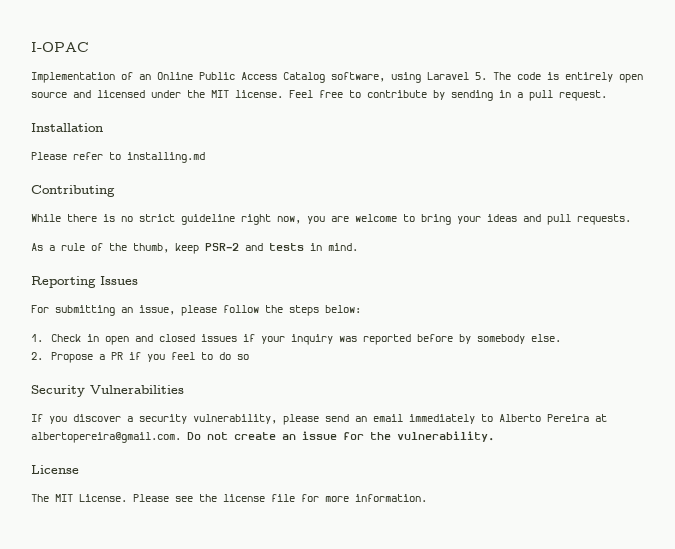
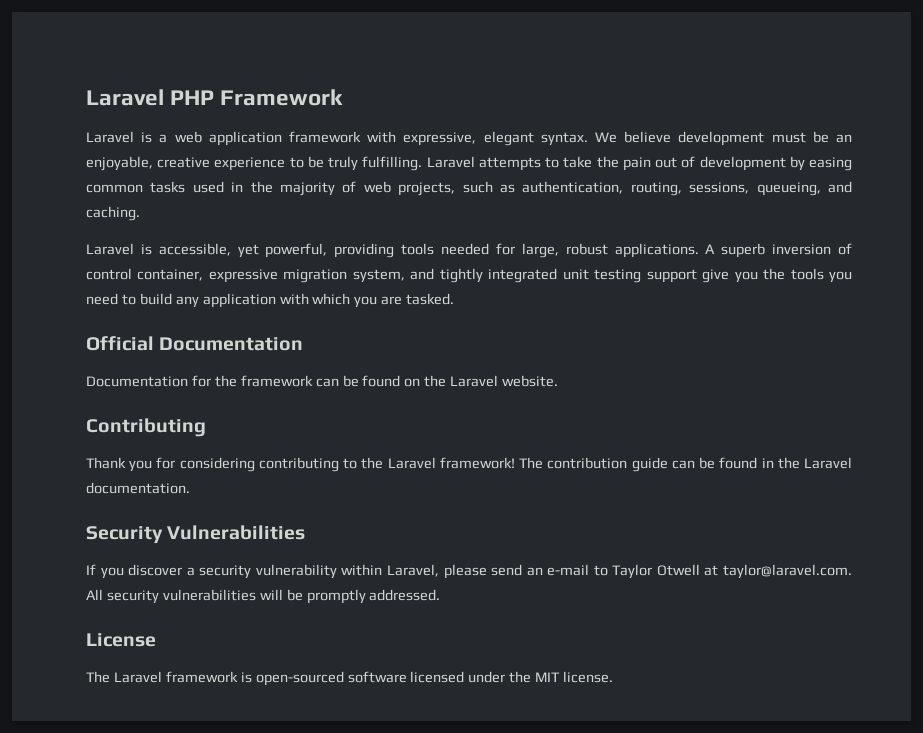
[31,42,89,52] [31,72,643,83] [31,90,607,101] [31,123,103,132] [31,152,205,163] [31,185,115,197] [31,214,631,225] [31,243,358,254] [31,276,138,288] [31,305,361,316] [31,334,561,345] [31,352,249,363] I-OPAC // Implementation of an Online Public Access Catalog software, using Laravel 5. The code is entirely open source and licensed under the MIT license. Feel free to contribute by sending in a pull request. // Installation // Please refer to installing.md // Contributing // While there is no strict guideline right now, you are welcome to bring your ideas and pull requests. // As a rule of the thumb, keep PSR-2 and tests in mind. // Reporting Issues // For submitting an issue, please follow the steps below: // 1. Check in open and closed issues if your inquiry was reported before by somebody else. // 2. Propose a PR if you feel to do so -> [86,89,344,106] [86,131,853,146] [86,156,853,171] [86,181,852,196] [86,206,140,221] [86,243,853,258] [86,268,852,283] [86,293,455,308] [86,336,304,351] [86,375,559,387] [86,418,206,437] [86,457,853,472] [86,482,190,494] Laravel PHP Framework // Laravel is a web application framework with expressive, elegant syntax. We believe development must be an enjoyable, creative experience to be truly fulfilling. Laravel attempts to take the pain out of development by easing common tasks used in the majority of web projects, such as authentication, routing, sessions, queueing, and caching. // Laravel is accessible, yet powerful, providing tools needed for large, robust applications. A superb inversion of control container, expressive migration system, and tightly integrated unit testing support give you the tools you need to build any application with which you are tasked. // Official Documentation // Documentation for the framework can be found on the Laravel website. // Contributing // Thank you for considering contributing to the Laravel framework! The contribution guide can be found in the Laravel documentation.
[193,414,607,425] [31,431,494,443] [31,465,79,474] [31,494,427,502] vulnerability, please send an email immediately to Alberto Pereira at albertopereira@gmail.com. Do not create an issue for the vulnerability. // License // The MIT License. Please see the license file for more information. -> [255,564,852,579] [86,589,441,604] [86,633,156,647] [86,671,614,686] vulnerability within Laravel, please send an e-mail to Taylor Otwell at taylor@laravel.com. All security vulnerabilities will be promptly addressed. // License // The Laravel framework is open-sourced software licensed under the MIT license.

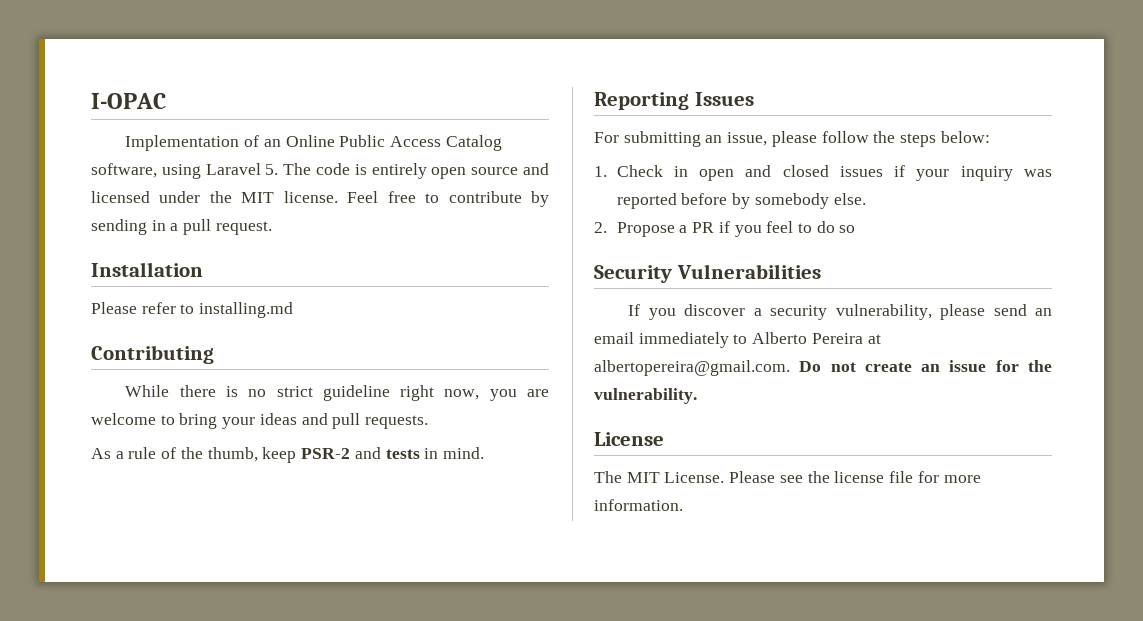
[86,89,344,106] [86,131,853,146] [86,156,853,171] [86,181,852,196] [86,206,140,221] [86,243,853,258] [86,268,852,283] [86,293,455,308] [86,336,304,351] [86,375,559,387] [86,418,206,437] [86,457,853,472] [86,482,190,494] Laravel PHP Framework // Laravel is a web application framework with expressive, elegant syntax. We believe development must be an enjoyable, creative experience to be truly fulfilling. Laravel attempts to take the pain out of development by easing common tasks used in the majority of web projects, such as authentication, routing, sessions, queueing, and caching. // Laravel is accessible, yet powerful, providing tools needed for large, robust applications. A superb inversion of control container, expressive migration system, and tightly integrated unit testing support give you the tools you need to build any application with which you are tasked. // Official Documentation // Documentation for the framework can be found on the Laravel website. // Contributing // Thank you for considering contributing to the Laravel framework! The contribution guide can be found in the Laravel documentation. -> [91,93,166,109] [125,135,502,151] [91,163,549,179] [91,191,549,207] [91,219,272,235] [91,262,203,277] [91,302,294,318] [91,345,214,364] [125,385,549,401] [91,413,429,429] [91,447,484,463] [594,92,754,110] [594,131,990,147] [594,165,1052,181] [616,193,866,209] [594,221,856,237] I-OPAC // Implementation of an Online Public Access Catalog software, using Laravel 5. The code is entirely open source and licensed under the MIT license. Feel free to contribute by sending in a pull request. // Installation // Please refer to installing.md // Contributing // While there is no strict guideline right now, you are welcome to bring your ideas and pull requests. // As a rule of the thumb, keep PSR-2 and tests in mind. // Reporting Issues // For submitting an issue, please follow the steps below: // 1. Check in open and closed issues if your inquiry was reported before by somebody else. // 2. Propose a PR if you feel to do so
[255,564,852,579] [86,589,441,604] [86,633,156,647] [86,671,614,686] vulnerability within Laravel, please send an e-mail to Taylor Otwell at taylor@laravel.com. All security vulnerabilities will be promptly addressed. // License // The Laravel framework is open-sourced software licensed under the MIT license. -> [835,304,1052,320] [594,332,881,348] [594,360,1052,376] [594,388,697,404] [594,432,664,446] [594,471,981,483] [594,499,683,511] vulnerability, please send an email immediately to Alberto Pereira at albertopereira@gmail.com. Do not create an issue for the vulnerability. // License // The MIT License. Please see the license file for more information.

